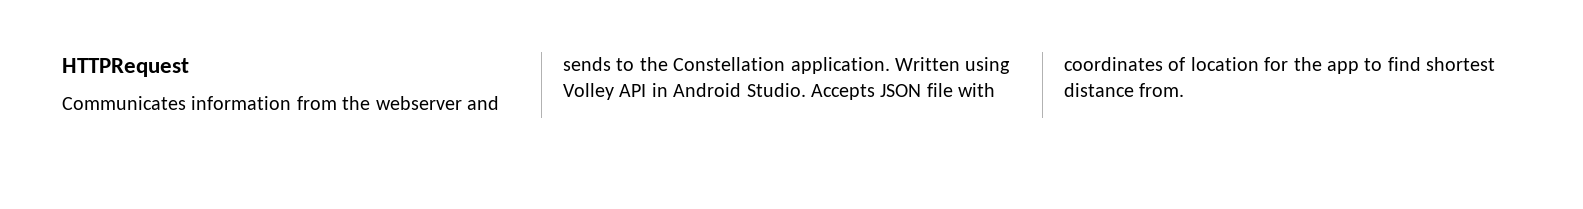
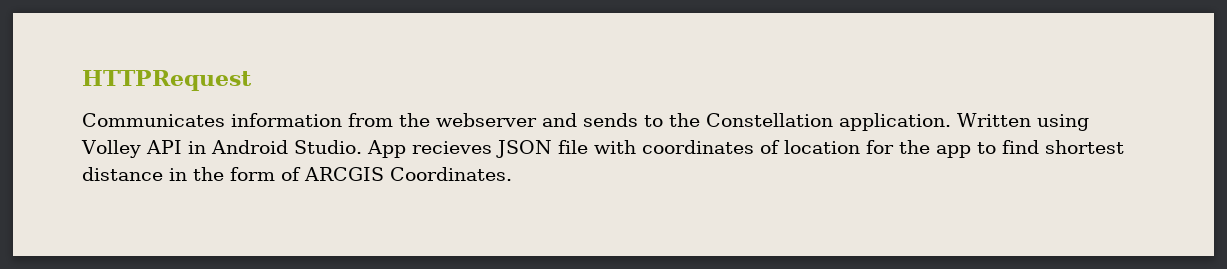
[811,84,875,100] Accepts -> [366,140,492,158] App recieves
[1139,83,1185,97] from. -> [169,167,512,181] in the form of ARCGIS Coordinates.

